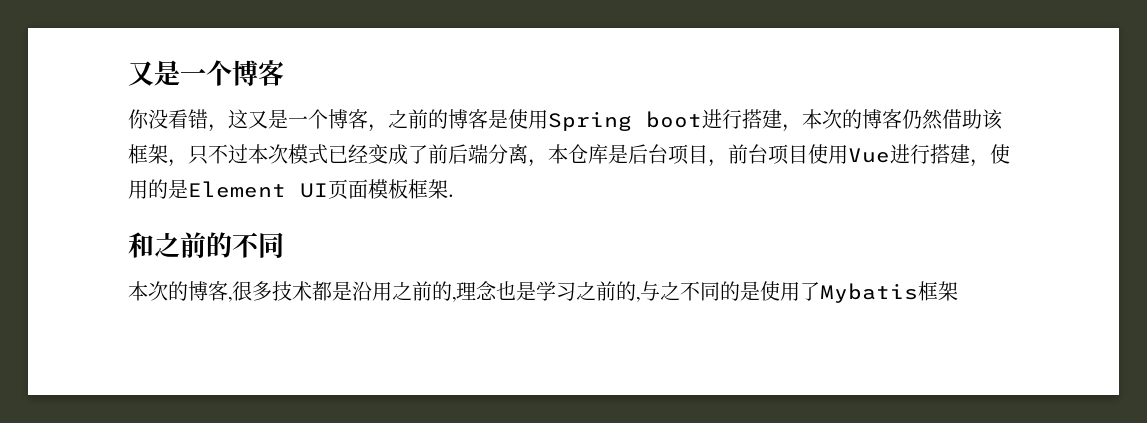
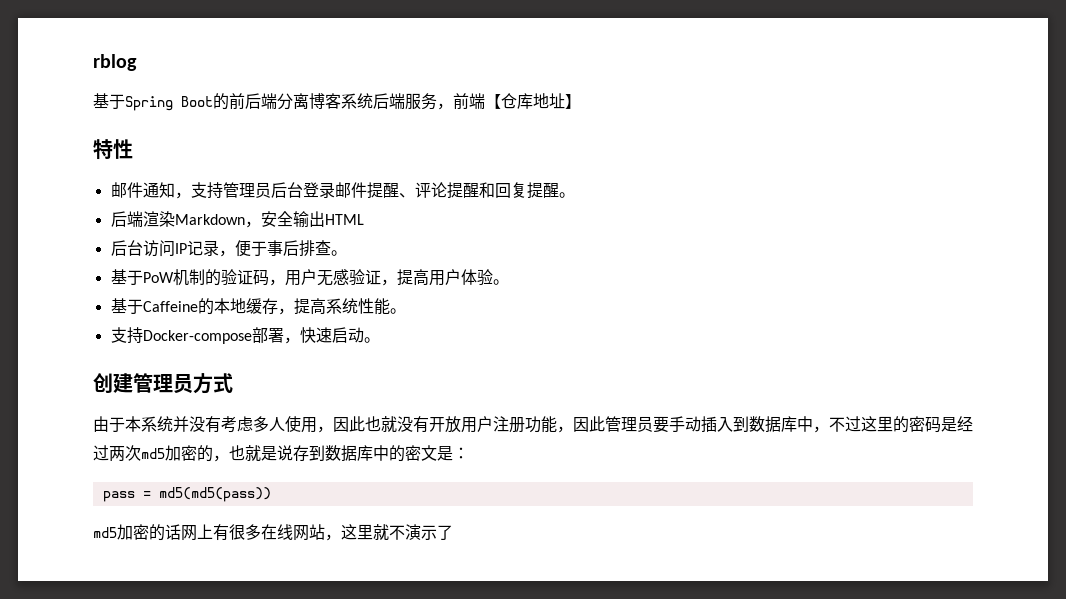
[128,60,284,86] [128,109,1003,132] [128,144,1010,167] [128,179,454,199] [128,232,284,258] [128,281,958,303] 又是一个博客 // 你没看错，这又是一个博客，之前的博客是使用Spring boot进行搭建，本次的博客仍然借助该框架，只不过本次模式已经变成了前后端分离，本仓库是后台项目，前台项目使用Vue进行搭建，使用的是Element UI页面模板框架. // 和之前的不同 // 本次的博客,很多技术都是沿用之前的,理念也是学习之前的,与之不同的是使用了Mybatis框架 -> [93,54,137,71] [93,93,581,111] [93,139,133,160] [110,182,575,199] [110,211,364,228] [110,240,347,257] [110,269,509,286] [110,298,406,315] [110,327,380,344] [93,373,233,394] [93,416,973,433] [93,445,469,462] [102,487,271,502] [93,524,453,541] rblog // 基于Spring Boot的前后端分离博客系统后端服务，前端【仓库地址】 // 特性 // 邮件通知，支持管理员后台登录邮件提醒、评论提醒和回复提醒。 // 后端渲染Markdown，安全输出HTML // 后台访问IP记录，便于事后排查。 // 基于PoW机制的验证码，用户无感验证，提高用户体验。 // 基于Caffeine的本地缓存，提高系统性能。 // 支持Docker-compose部署，快速启动。 // 创建管理员方式 // 由于本系统并没有考虑多人使用，因此也就没有开放用户注册功能，因此管理员要手动插入到数据库中，不过这里的密码是经过两次md5加密的，也就是说存到数据库中的密文是： // pass = md5(md5(pass)) // md5加密的话网上有很多在线网站，这里就不演示了

